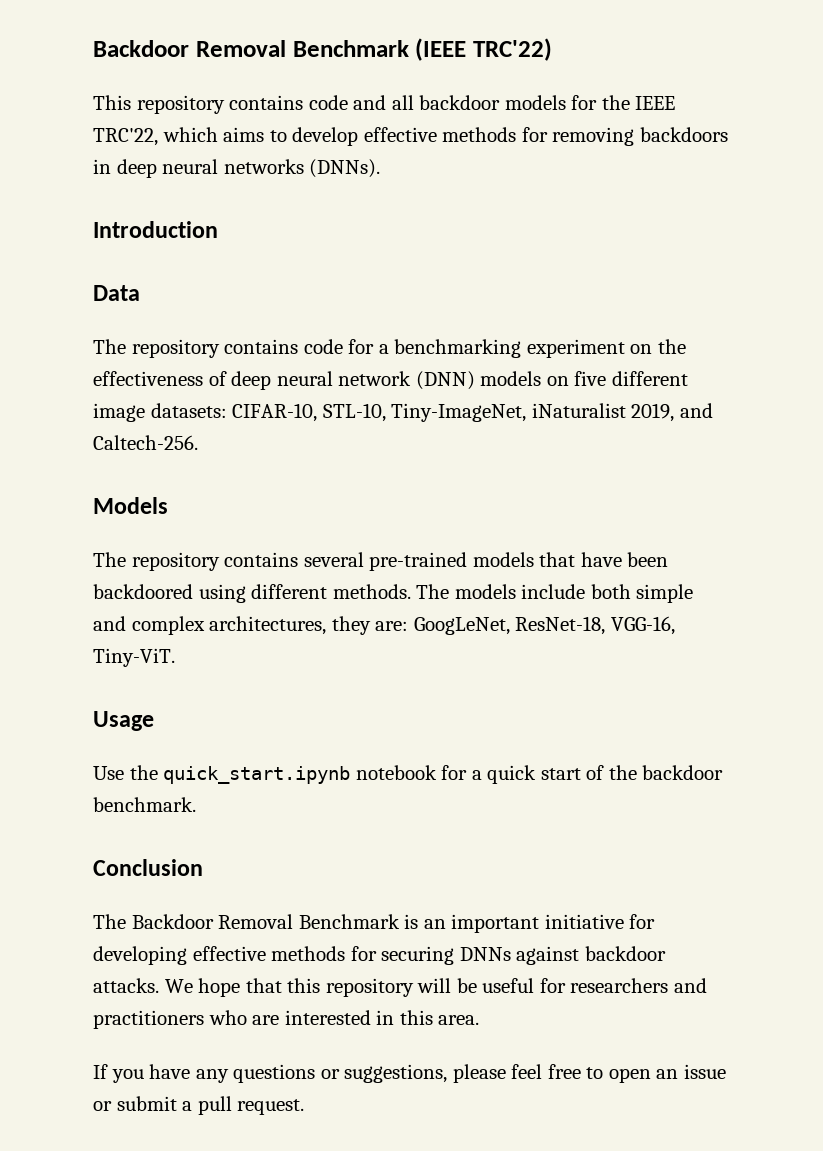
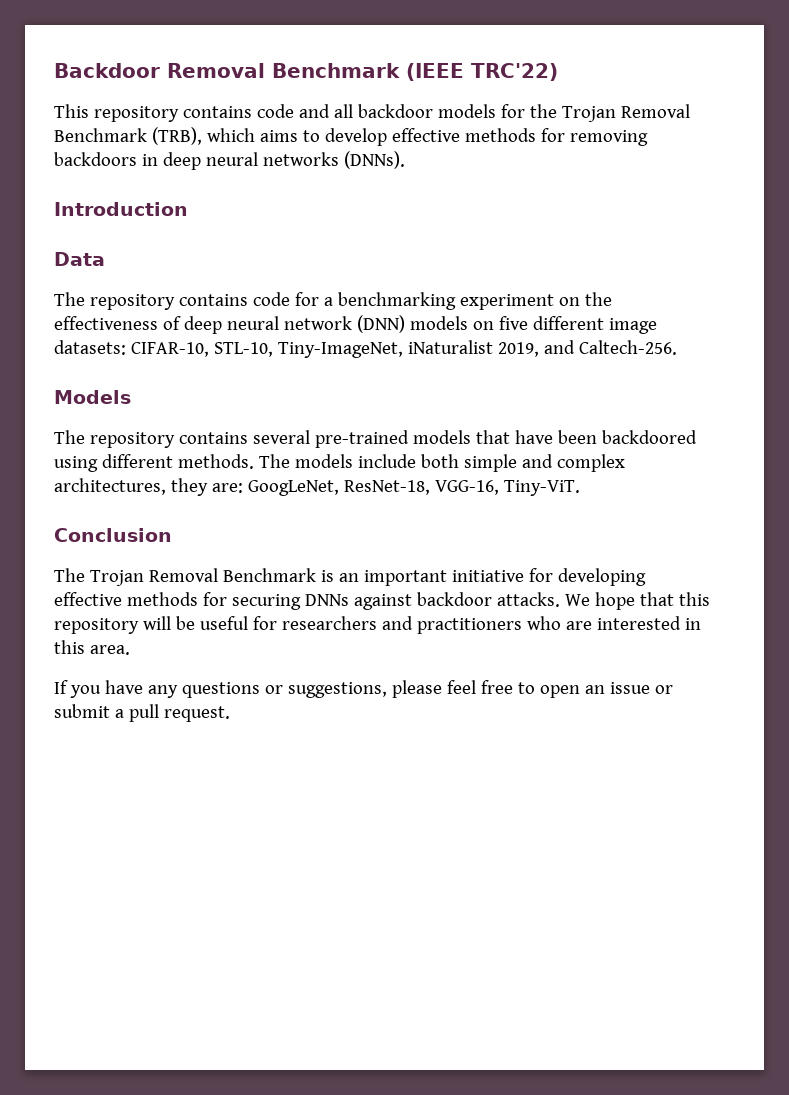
[635,96,676,110] [93,128,158,146] IEEE TRC'22, -> [561,104,690,122] [54,127,202,145] Trojan Removal Benchmark (TRB),
[93,711,154,731] [93,765,724,784] [93,797,196,812] // Usage // Use the quick_start.ipynb notebook for a quick start of the backdoor benchmark. -> (580, 488) none
[131,914,214,929] Backdoor -> [89,570,144,586] Trojan

